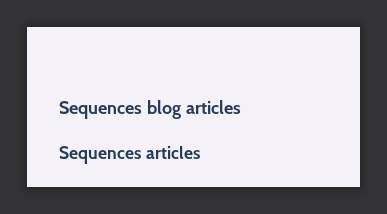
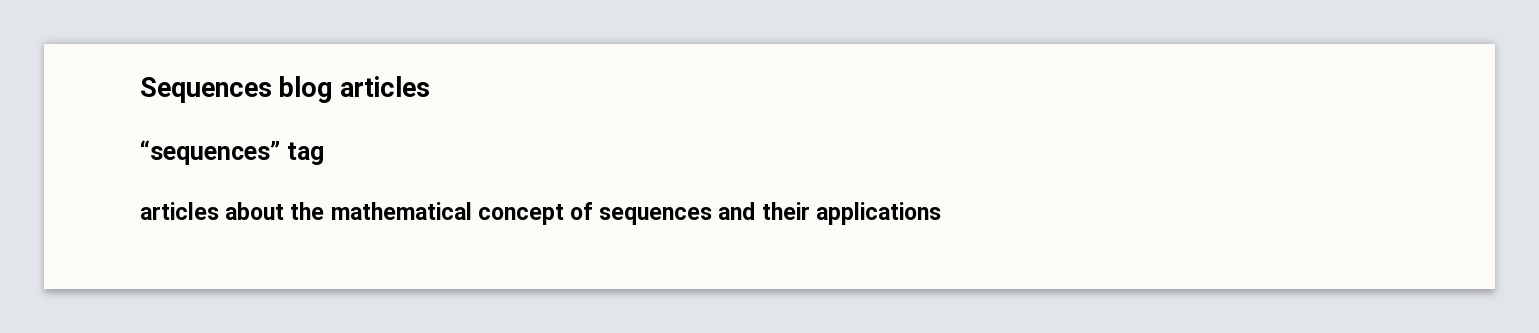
[59,146,200,164] Sequences articles -> [140,140,324,165] [140,202,941,225] “sequences” tag // articles about the mathematical concept of sequences and their applications

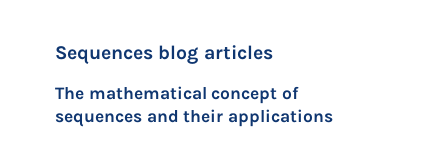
[140,140,324,165] [140,202,325,220] “sequences” tag // articles about the -> [55,87,84,100] The

